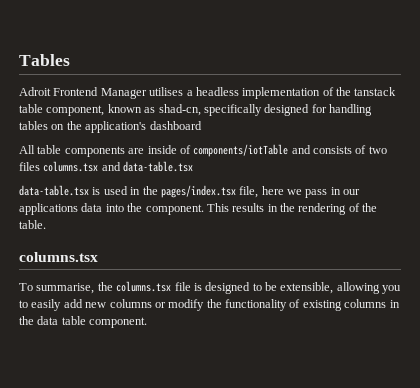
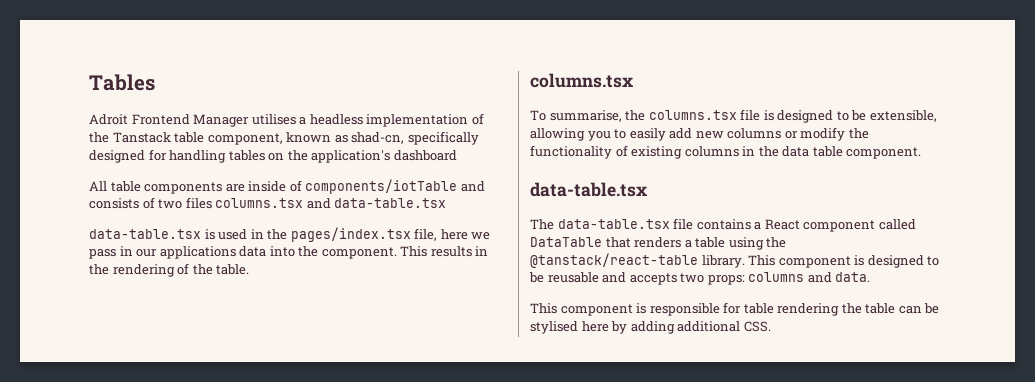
[354,87,397,96] tanstack -> [112,132,171,143] Tanstack
(148, 322) none -> [530,182,647,197] [530,218,916,232] [530,237,787,250] [530,253,940,268] [529,272,871,285] [530,302,940,316] [530,321,771,334] // data-table.tsx // The data-table.tsx file contains a React component called DataTable that renders a table using the @tanstack/react-table library. This component is designed to be reusable and accepts two props: columns and data. // This component is responsible for table rendering the table can be stylised here by adding additional CSS.

